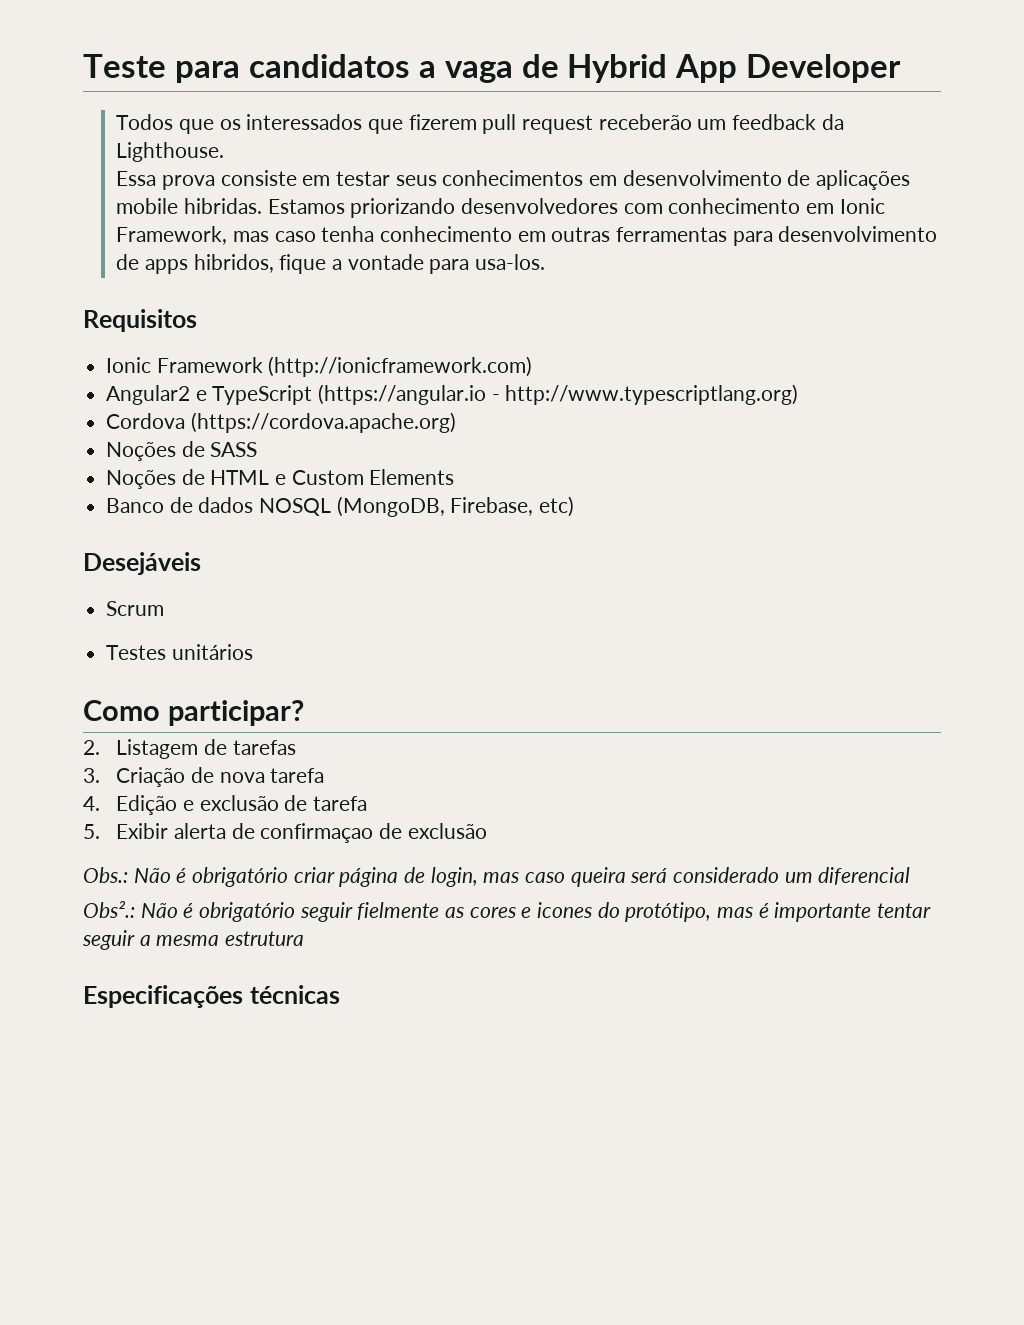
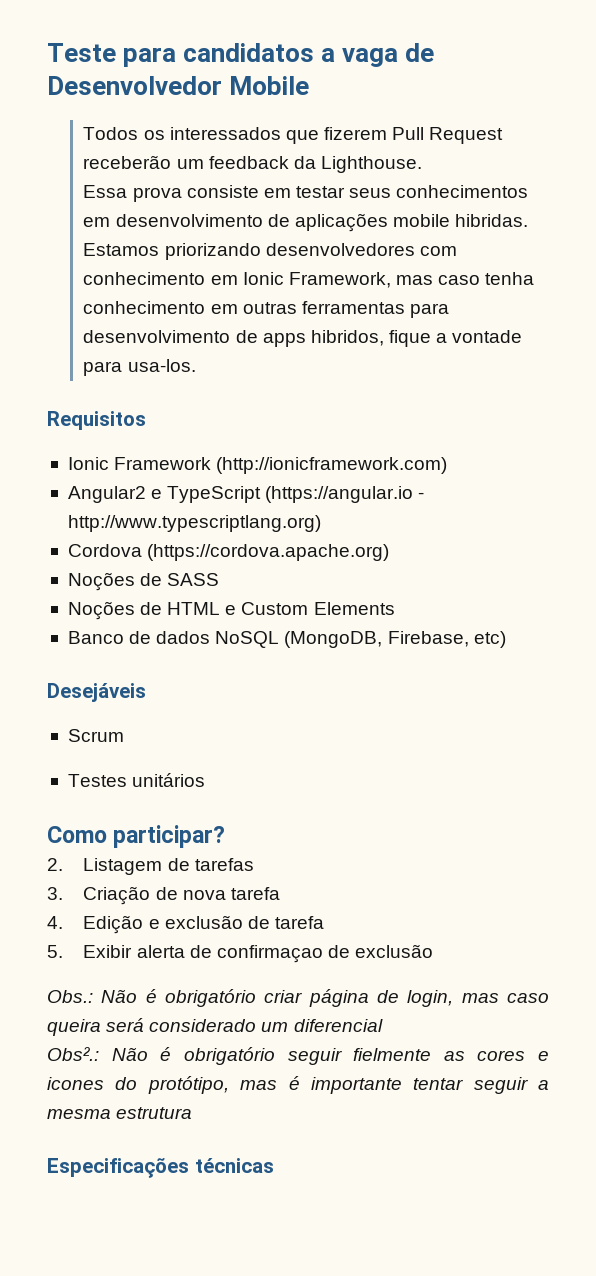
[567,54,902,83] Hybrid App Developer -> [47,76,310,95] Desenvolvedor Mobile
[178,119,214,134] que -> (139, 133) none
[482,114,593,134] pull request -> [392,127,504,144] Pull Request
[259,498,332,516] NOSQL -> [215,631,280,648] NoSQL

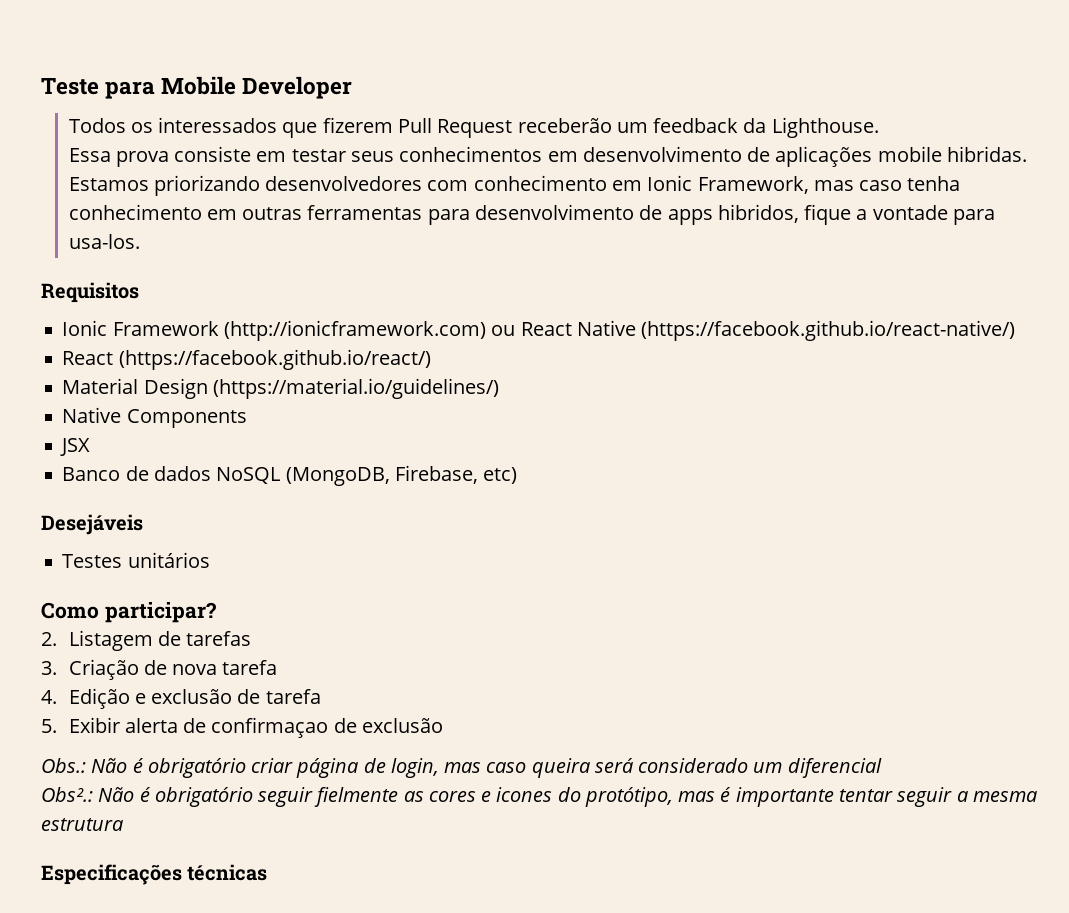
[183,43,435,67] [47,76,222,95] candidatos a vaga de Desenvolvedor -> (156, 90) none
(310, 85) none -> [242,76,353,99] Developer
[67,486,425,503] [67,515,321,532] [67,544,390,561] [67,572,220,591] [67,601,395,620] // Angular2 e TypeScript (https://angular.io - http://www.typescriptlang.org) // Cordova (https://cordova.apache.org) // Noções de SASS // Noções de HTML e Custom Elements -> [491,320,1016,341] [62,349,431,370] [62,378,499,399] [62,407,247,428] [60,438,91,456] ou React Native (https://facebook.github.io/react-native/) // React (https://facebook.github.io/react/) // Material Design (https://material.io/guidelines/) // Native Components // JSX
[67,729,124,742] // Scrum -> (143, 524) none

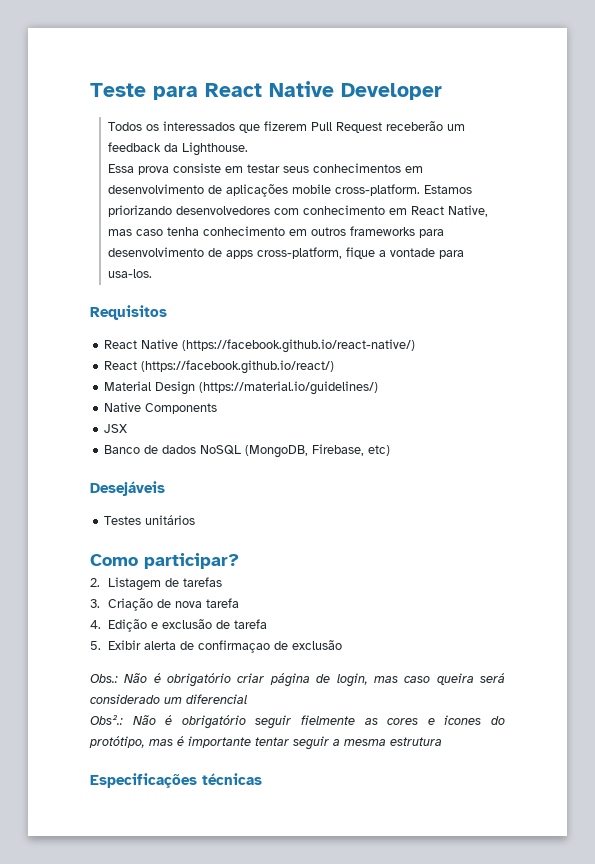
[161,76,237,95] Mobile -> [205,81,334,97] React Native
[946,146,1027,162] hibridas. -> [334,184,420,196] cross-platform.
[647,175,809,194] Ionic Framework, -> [410,205,488,217] React Native,
[242,205,423,220] outras ferramentas -> [310,226,415,236] outros frameworks
[717,204,799,223] hibridos, -> [256,247,342,259] cross-platform,
[62,320,516,341] Ionic Framework (http://ionicframework.com) ou -> (167, 312) none

